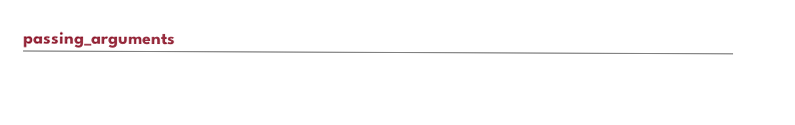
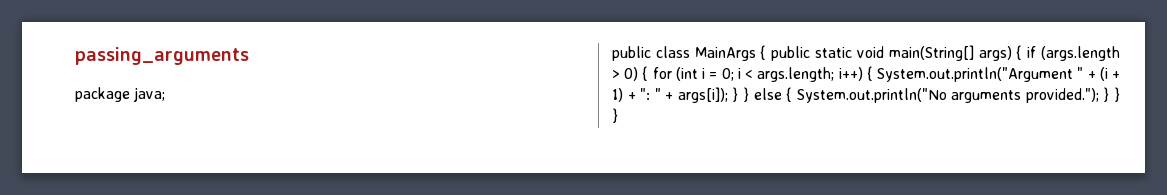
(176, 40) none -> [75,87,166,102] [612,45,1120,61] [612,66,1120,82] [612,87,1120,103] [612,108,618,123] // package java; // public class MainArgs { public static void main(String[] args) { if (args.length > 0) { for (int i = 0; i < args.length; i++) { System.out.println("Argument " + (i + 1) + ": " + args[i]); } } else { System.out.println("No arguments provided."); } } }

